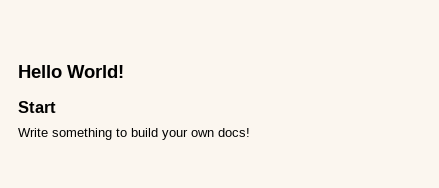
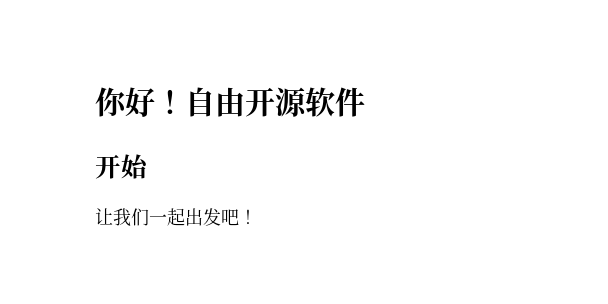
[18,65,124,78] [18,101,56,113] [18,128,250,140] Hello World! // Start // Write something to build your own docs! -> [95,87,365,117] [95,154,149,179] [95,208,257,226] 你好！自由开源软件 // 开始 // 让我们一起出发吧！

